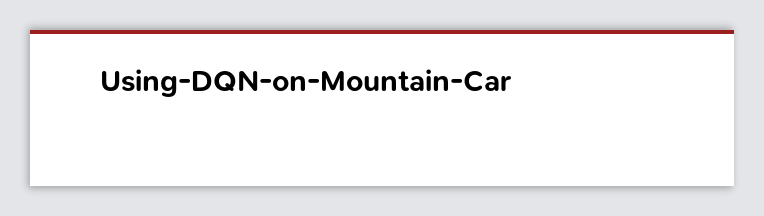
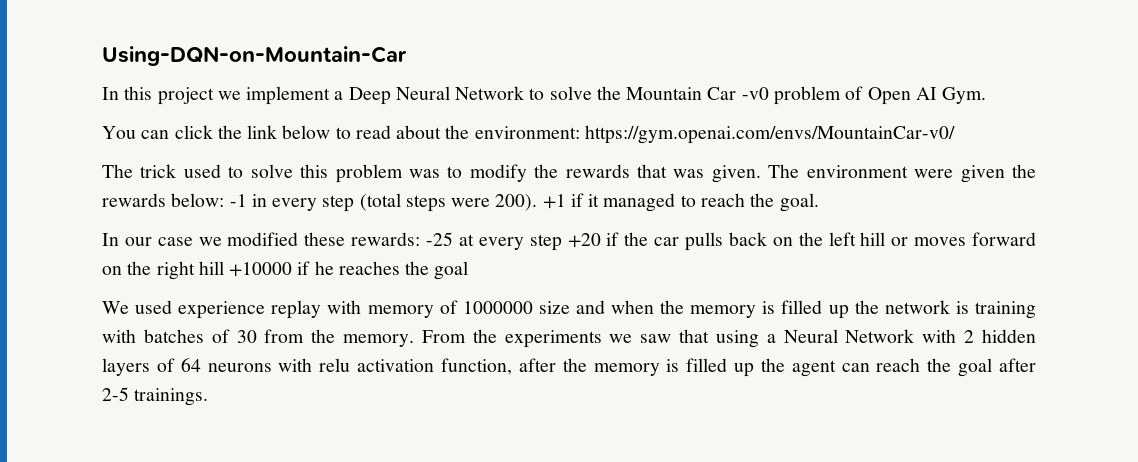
(512, 83) none -> [102,86,987,105] [102,125,955,144] [102,164,1037,183] [102,193,819,212] [102,232,1036,251] [102,261,469,280] [102,300,1036,319] [102,329,1037,348] [102,358,1037,377] [102,387,209,406] // In this project we implement a Deep Neural Network to solve the Mountain Car -v0 problem of Open AI Gym. // You can click the link below to read about the environment: https://gym.openai.com/envs/MountainCar-v0/ // The trick used to solve this problem was to modify the rewards that was given. The environment were given the rewards below: -1 in every step (total steps were 200). +1 if it managed to reach the goal. // In our case we modified these rewards: -25 at every step +20 if the car pulls back on the left hill or moves forward on the right hill +10000 if he reaches the goal // We used experience replay with memory of 1000000 size and when the memory is filled up the network is training with batches of 30 from the memory. From the experiments we saw that using a Neural Network with 2 hidden layers of 64 neurons with relu activation function, after the memory is filled up the agent can reach the goal after 2-5 trainings.

